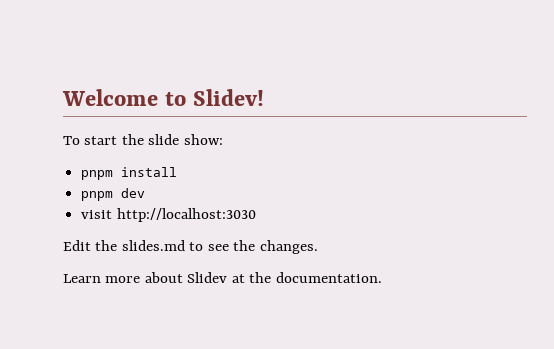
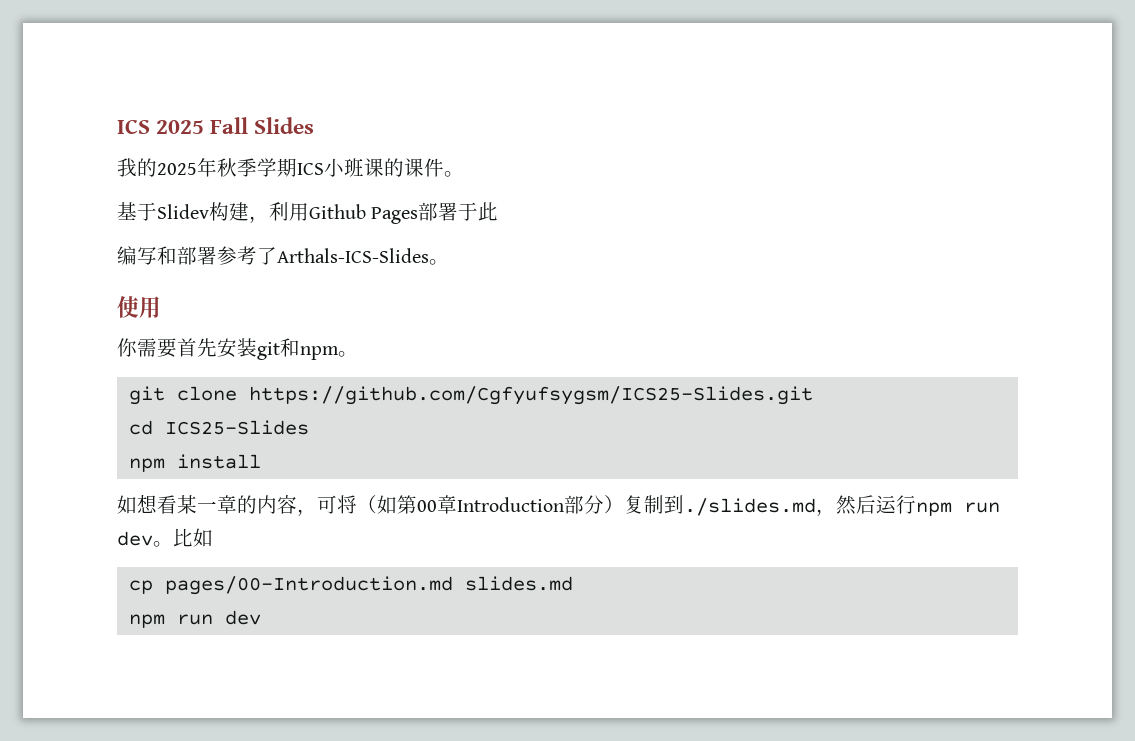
[62,89,265,106] [63,134,223,145] [81,167,178,180] [81,188,146,201] [81,208,256,222] [63,240,318,254] [63,272,382,283] Welcome to Slidev! // To start the slide show: // pnpm install // pnpm dev // visit http://localhost:3030 // Edit the slides.md to see the changes. // Learn more about Slidev at the documentation. -> [117,117,315,134] [117,158,464,177] [117,202,499,224] [117,246,449,265] [117,296,161,318] [117,338,358,360] [128,386,813,405] [128,420,309,435] [128,454,261,472] [117,494,1000,516] [117,528,213,547] [128,576,573,595] [128,610,261,628] ICS 2025 Fall Slides // 我的2025年秋季学期ICS小班课的课件。 // 基于Slidev构建，利用Github Pages部署于此 // 编写和部署参考了Arthals-ICS-Slides。 // 使用 // 你需要首先安装git和npm。 // git clone https://github.com/Cgfyufsygsm/ICS25-Slides.git // cd ICS25-Slides // npm install // 如想看某一章的内容，可将（如第00章Introduction部分）复制到./slides.md，然后运行npm run dev。比如 // cp pages/00-Introduction.md slides.md // npm run dev

